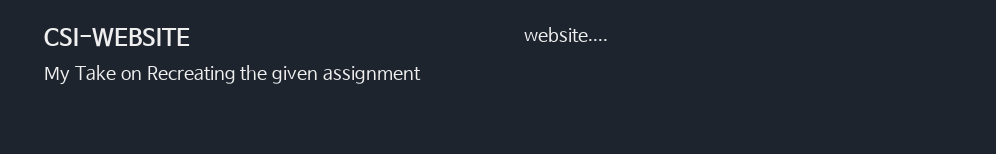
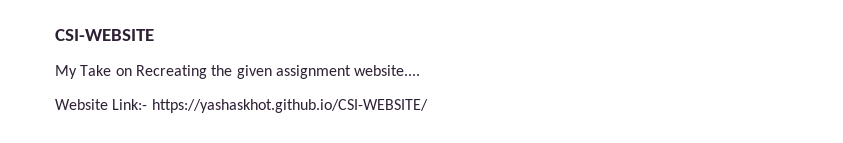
(608, 35) none -> [55,99,428,113] // Website Link:- https://yashaskhot.github.io/CSI-WEBSITE/

